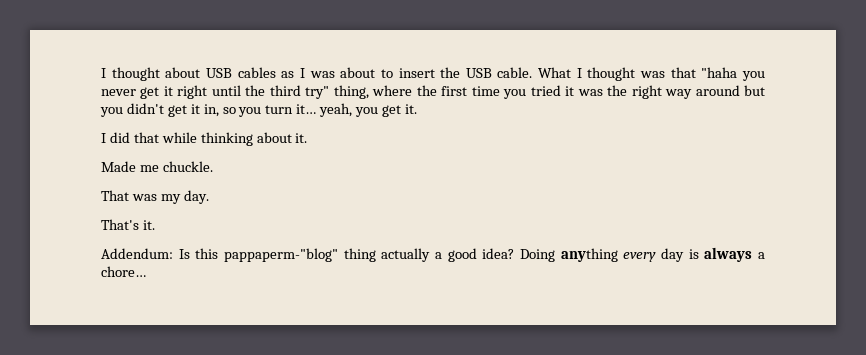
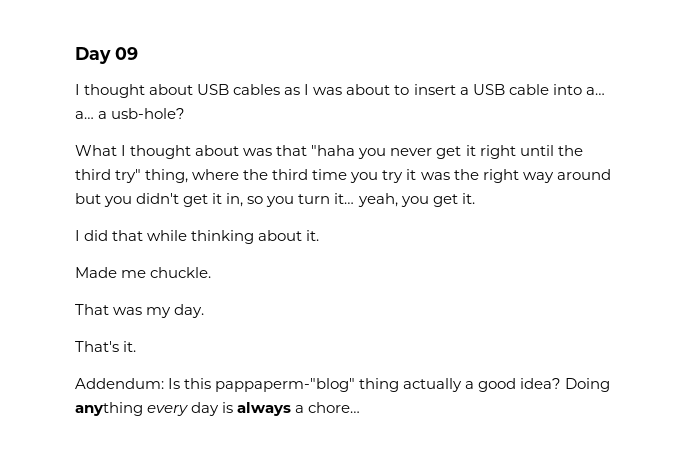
(101, 73) none -> [75,47,138,64] Day 09 //
[440,67,533,78] the USB cable. -> [459,84,605,95] [75,108,186,119] a USB cable into a… a… a usb-hole? //
(636, 74) none -> [195,145,240,156] about
[441,86,468,96] first -> [272,169,309,180] third
[530,85,561,96] tried -> [382,170,404,183] try

